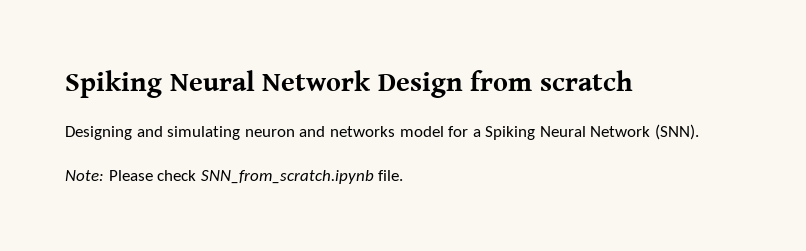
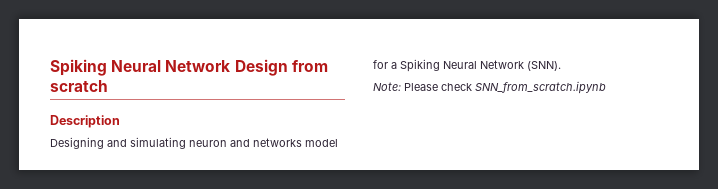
(633, 80) none -> [50,115,120,128] // Description
[378,170,404,181] file. -> (606, 87) none

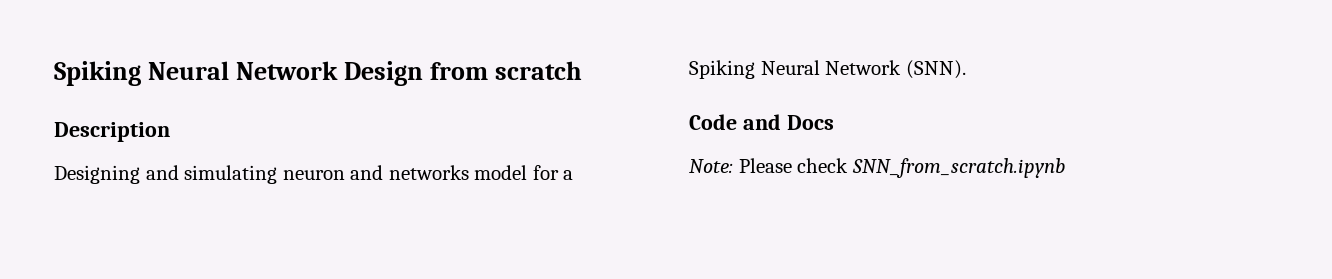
(561, 66) none -> [689,114,834,130] // Code and Docs

